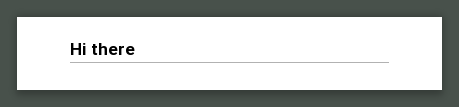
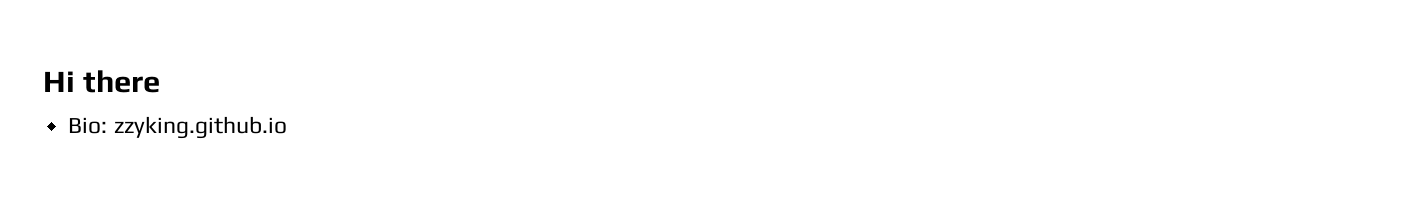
(135, 49) none -> [68,116,287,139] // Bio: zzyking.github.io

